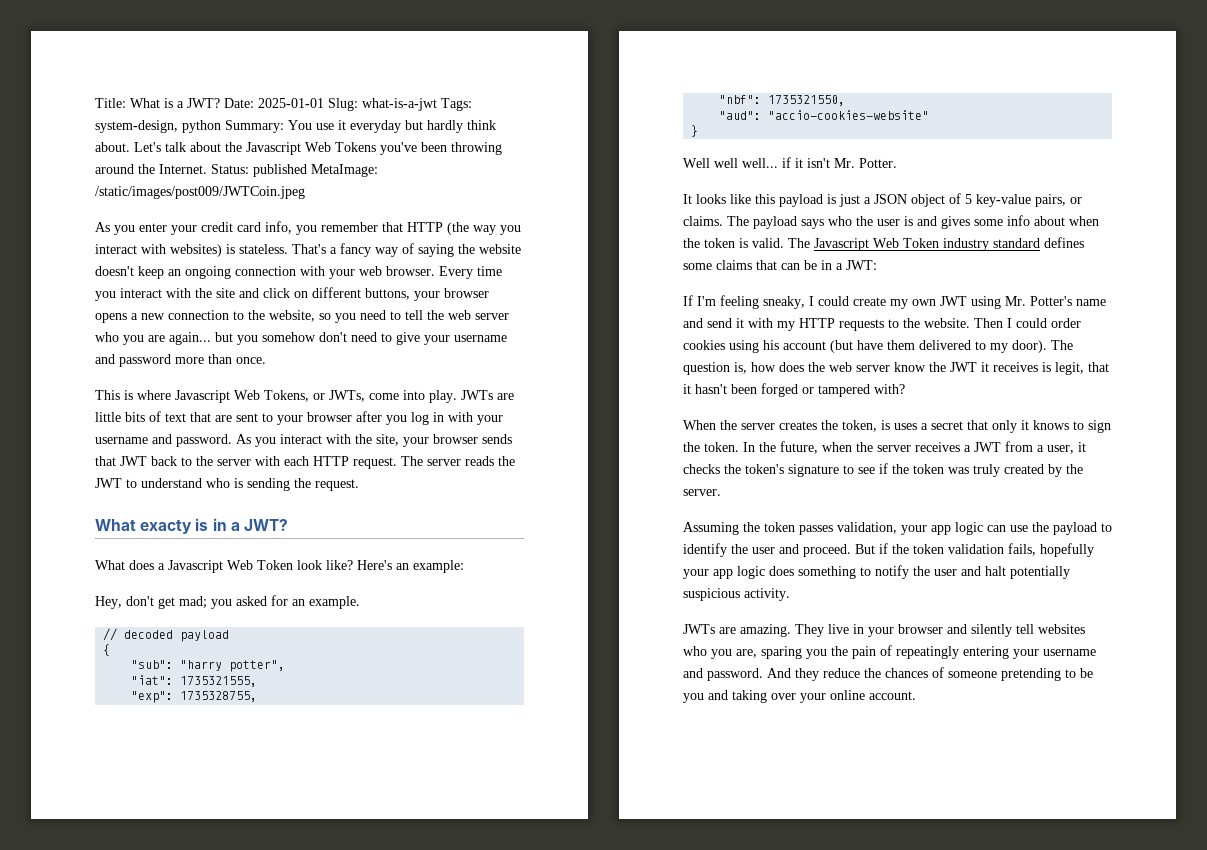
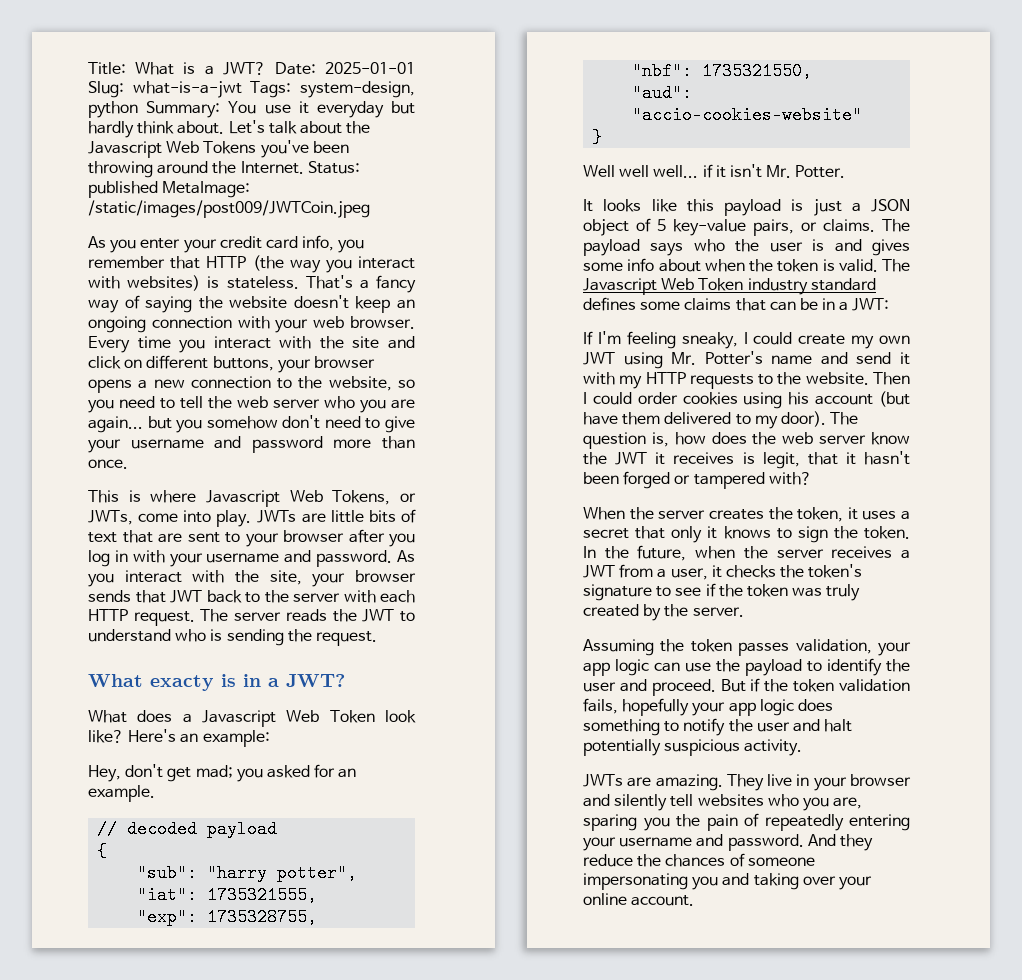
[881,420,890,430] is -> [847,507,858,520] it
[896,646,959,659] repeatingly -> [764,814,844,831] repeatedly
[1001,668,1093,681] pretending to be -> [583,873,688,890] impersonating

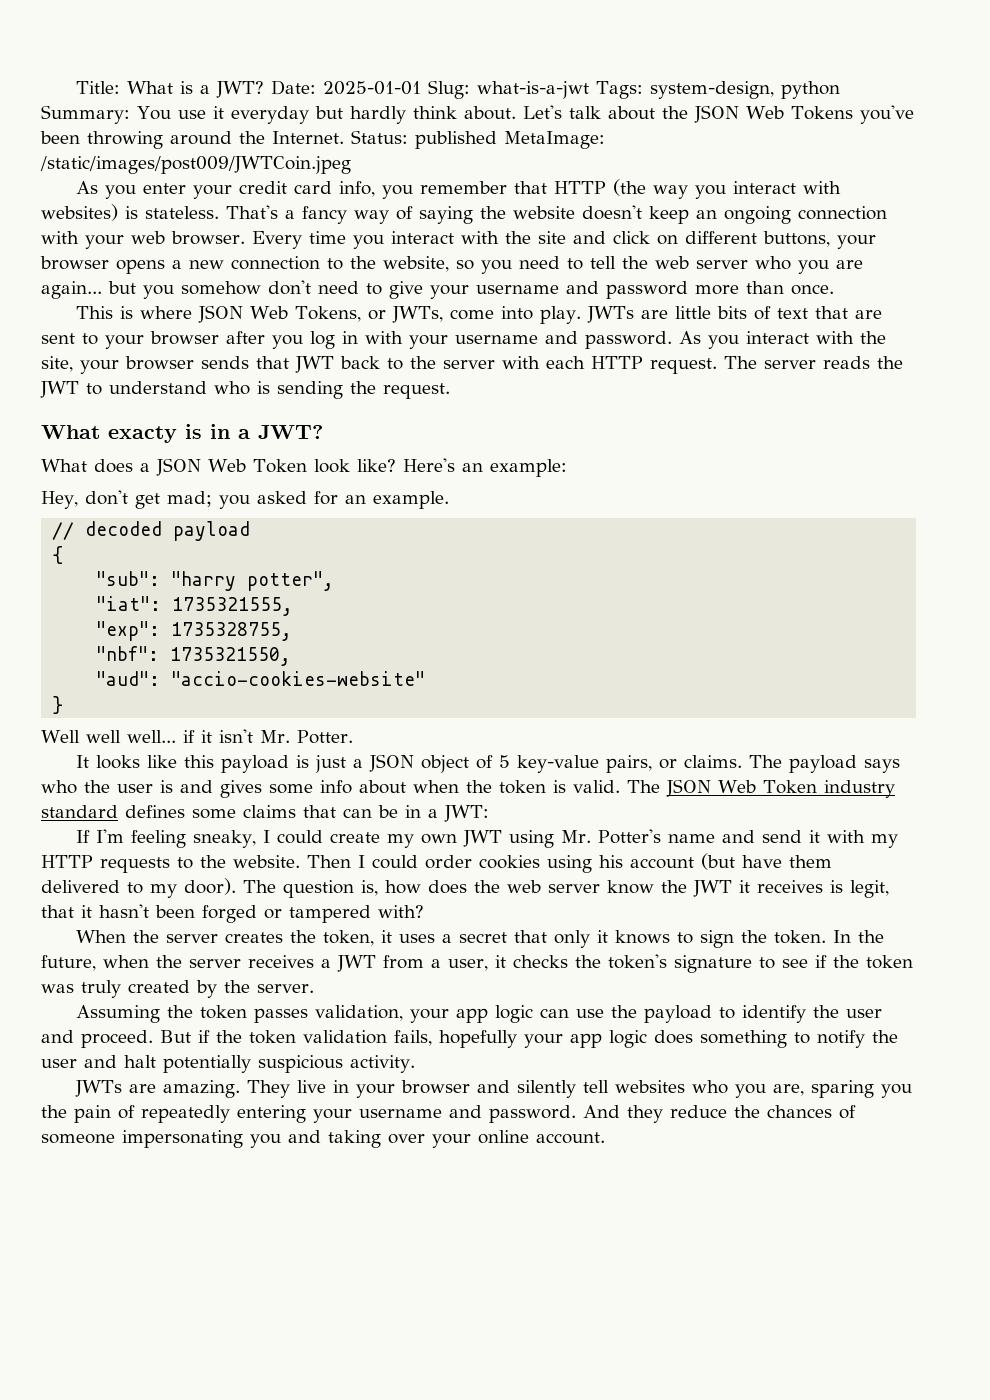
[88,141,162,158] Javascript -> [693,105,739,123] JSON
[206,490,281,507] Javascript -> [197,305,243,323] JSON
[202,710,277,727] Javascript -> [156,458,201,476] JSON
[583,278,657,295] Javascript -> [666,779,711,797] JSON

